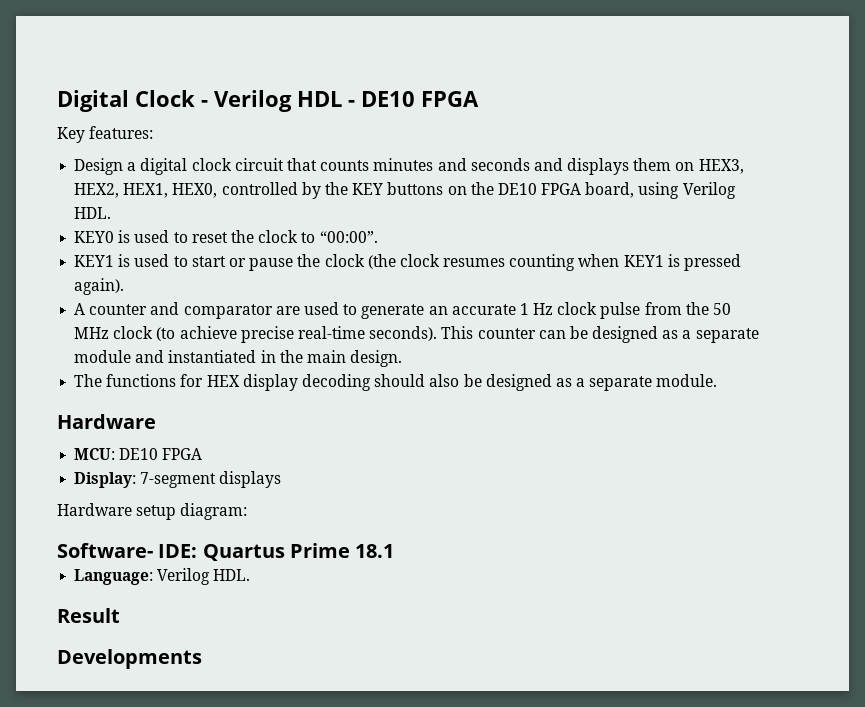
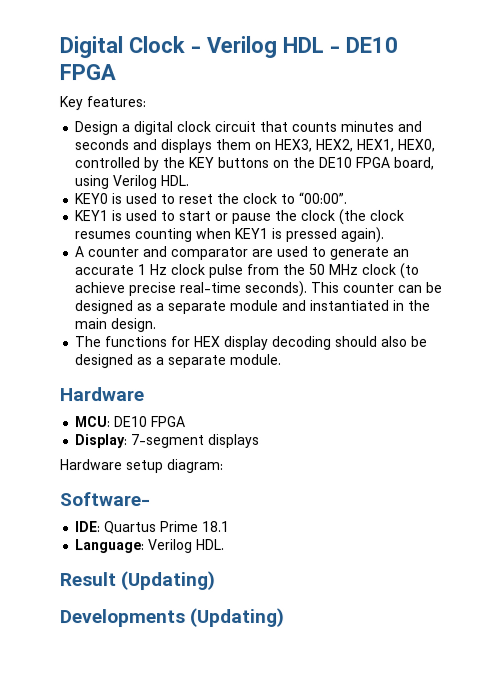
(153, 550) none -> (151, 499) //
(120, 615) none -> [121,571,217,591] (Updating)
(202, 659) none -> [190,607,286,628] (Updating)

